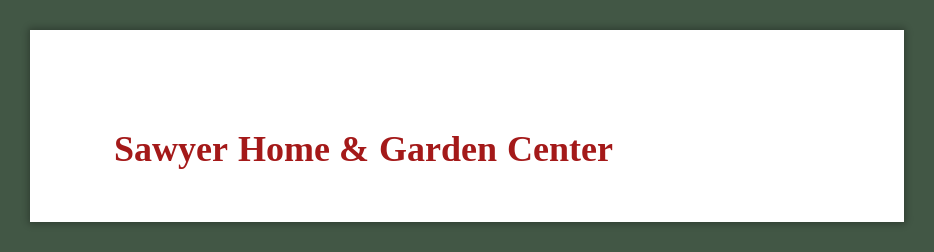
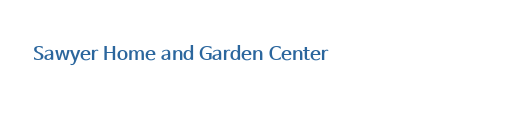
[339,137,370,161] & -> [161,45,195,60] and

